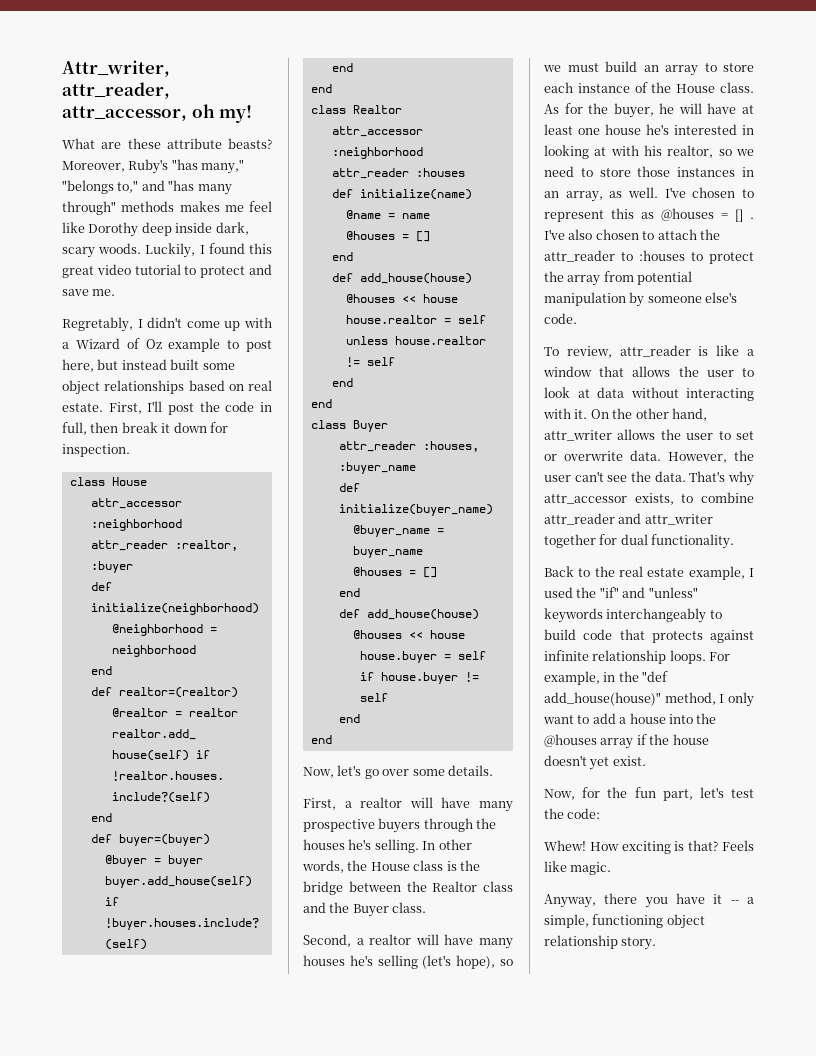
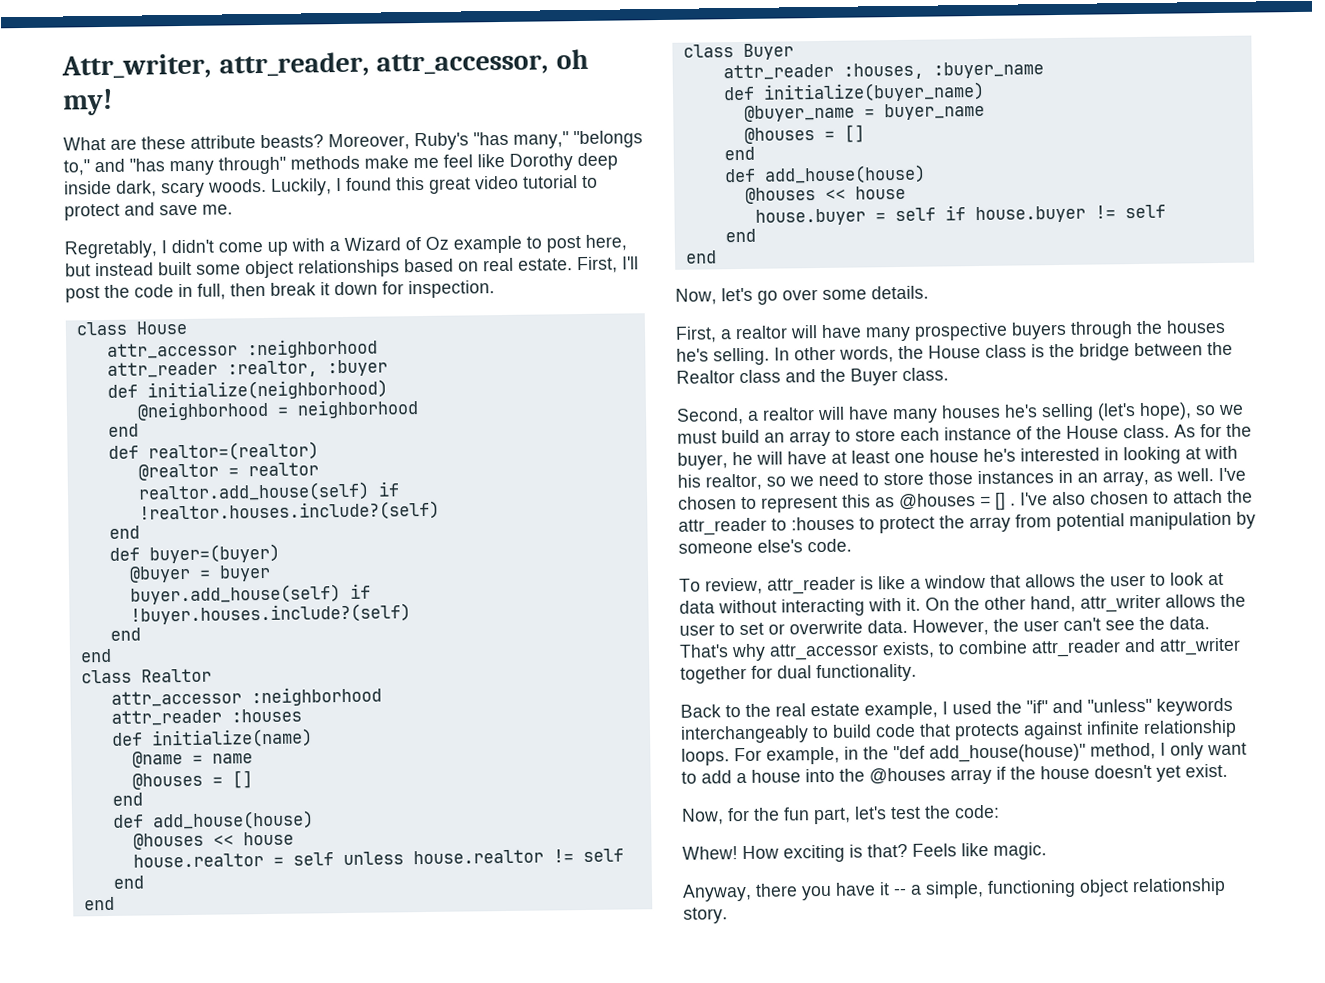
[179,201,220,212] makes -> [364,155,409,169] make

